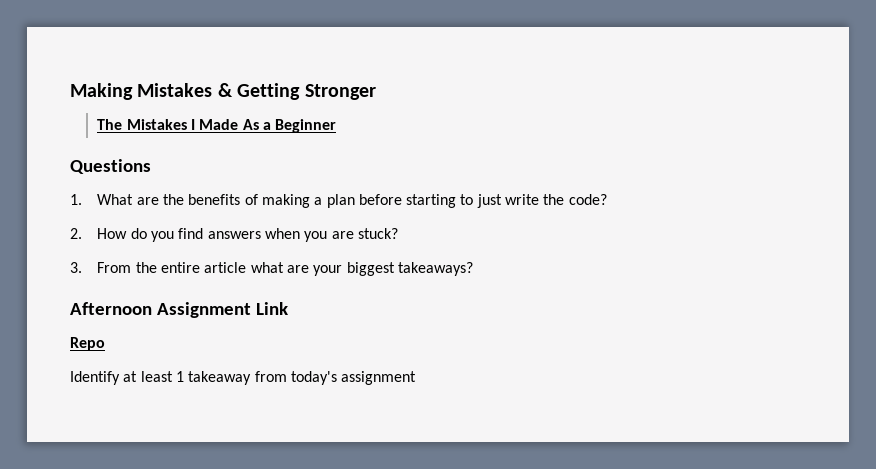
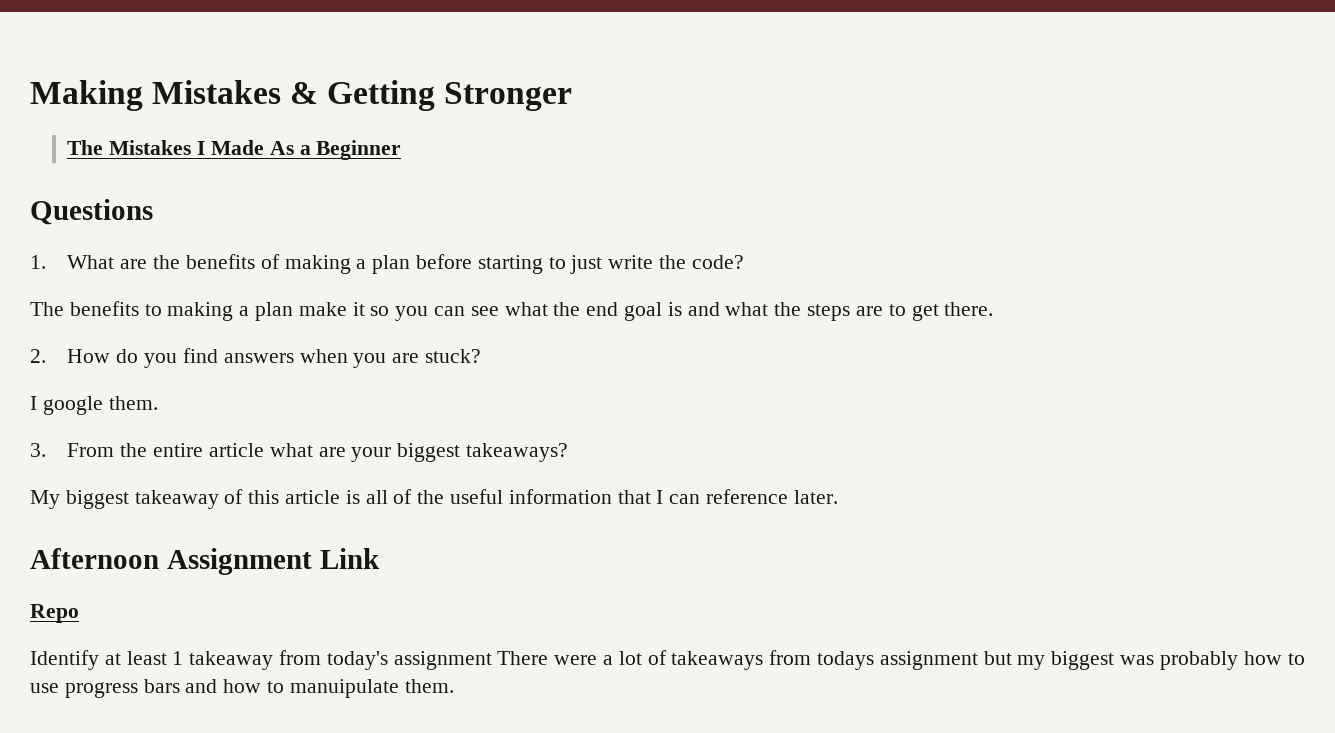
(607, 199) none -> [30,301,994,321] // The benefits to making a plan make it so you can see what the end goal is and what the steps are to get there.
(398, 233) none -> [30,396,158,415] // I google them.
(473, 269) none -> [30,489,838,509] // My biggest takeaway of this article is all of the useful information that I can reference later.
(417, 378) none -> [497,650,1305,670] [30,679,454,698] There were a lot of takeaways from todays assignment but my biggest was probably how to use progress bars and how to manuipulate them.

